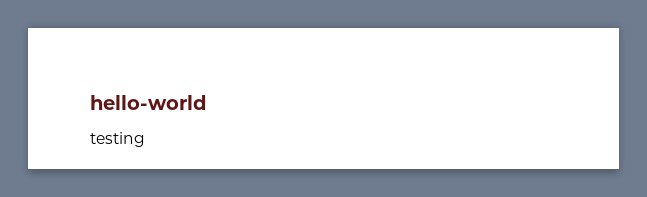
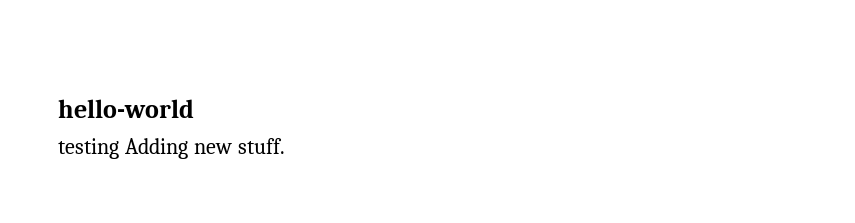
(145, 139) none -> [124,138,285,159] Adding new stuff.

